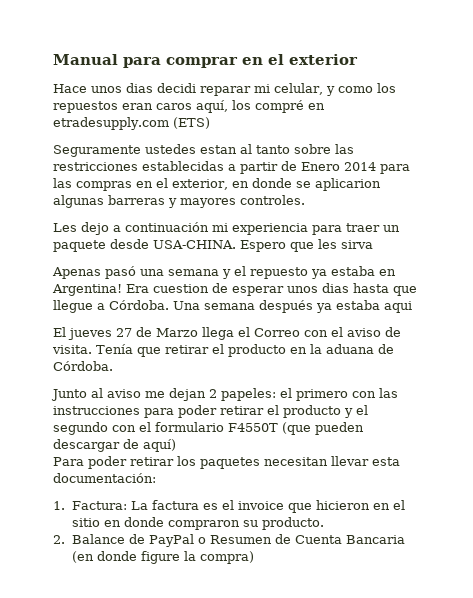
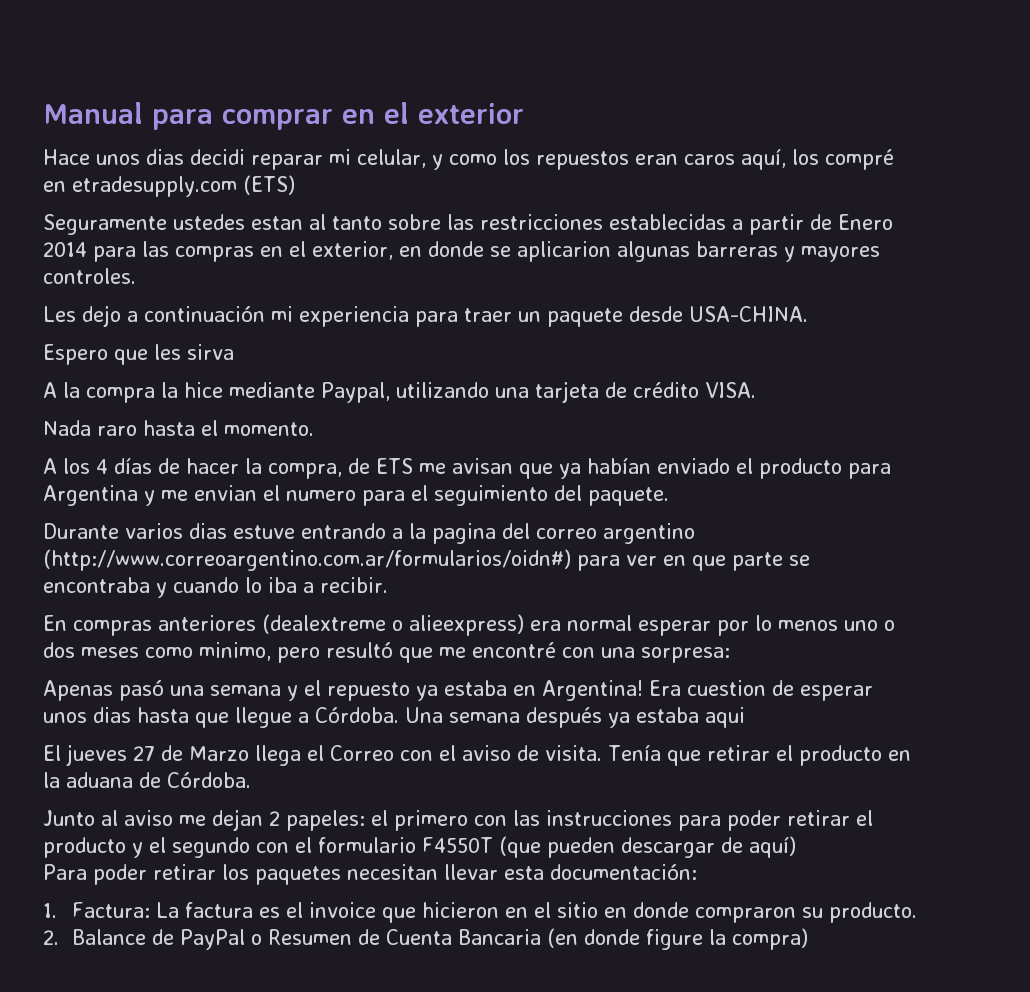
(236, 244) none -> (808, 314) //
(373, 244) none -> [43,381,756,403] [43,420,314,436] [43,458,891,479] [43,485,669,506] [43,523,695,544] [43,549,810,571] [43,577,388,598] [43,614,895,636] [43,642,730,663] // A la compra la hice mediante Paypal, utilizando una tarjeta de crédito VISA. // Nada raro hasta el momento. // A los 4 días de hacer la compra, de ETS me avisan que ya habían enviado el producto para Argentina y me envian el numero para el seguimiento del paquete. // Durante varios dias estuve entrando a la pagina del correo argentino (http://www.correoargentino.com.ar/formularios/oidn#) para ver en que parte se encontraba y cuando lo iba a recibir. // En compras anteriores (dealextreme o alieexpress) era normal esperar por lo menos uno o dos meses como minimo, pero resultó que me encontré con una sorpresa:

